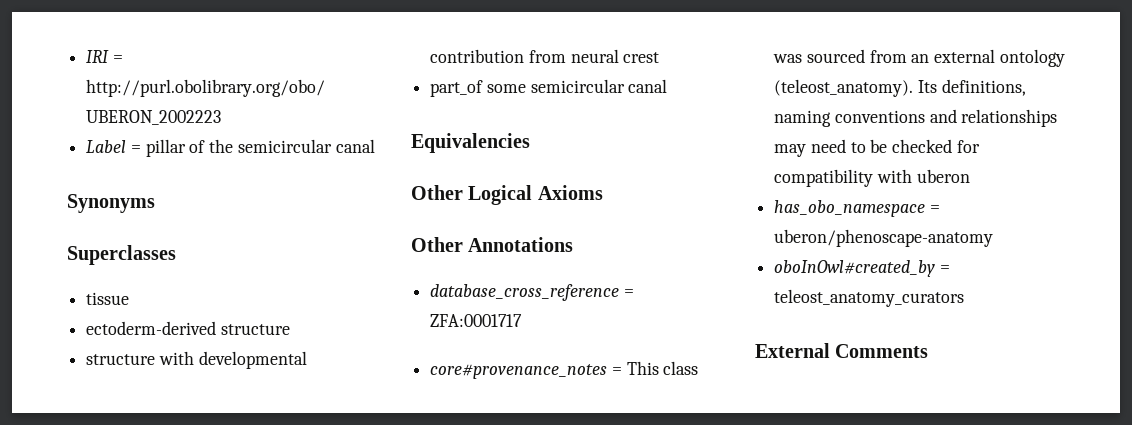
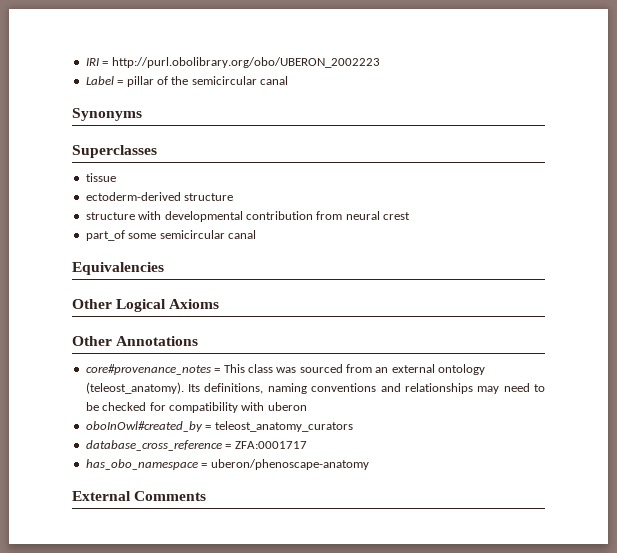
[430,284,634,301] [430,314,523,327] // database_cross_reference = ZFA:0001717 -> (199, 341) none
(970, 176) none -> [85,421,353,432] [85,440,307,451] // oboInOwl#created_by = teleost_anatomy_curators // database_cross_reference = ZFA:0001717
[774,260,950,277] [774,289,965,307] // oboInOwl#created_by = teleost_anatomy_curators -> (369, 464) none

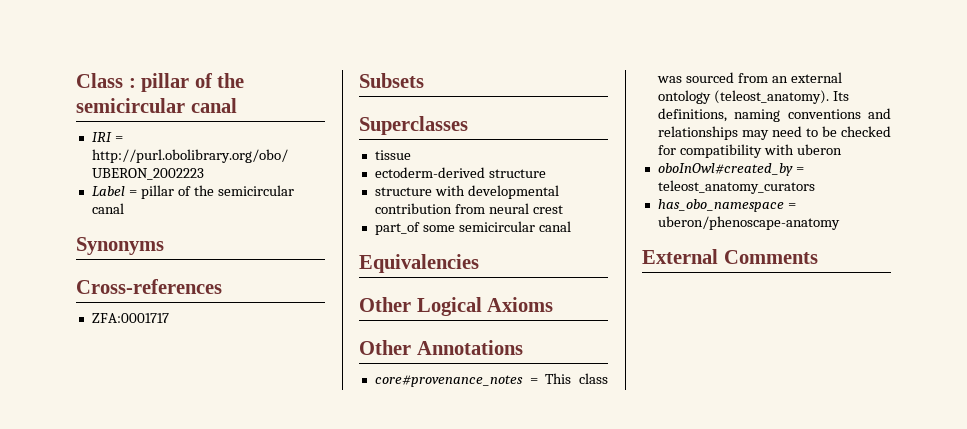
(85, 62) none -> [76,73,245,92] [76,98,237,113] Class : pillar of the semicircular canal //
(142, 114) none -> [76,279,222,294] [91,313,169,323] [359,73,424,88] // Cross-references // ZFA:0001717 // Subsets
[85,440,307,451] // database_cross_reference = ZFA:0001717 -> (815, 187) none

